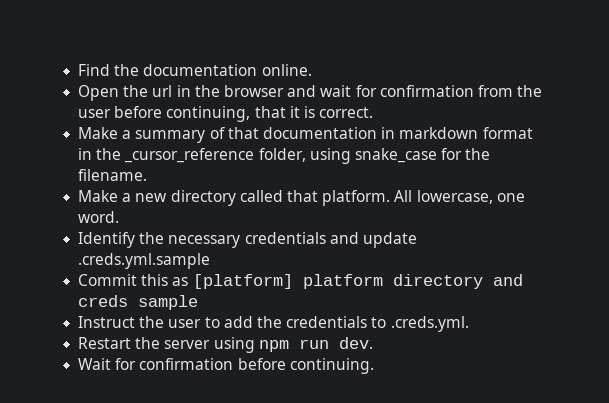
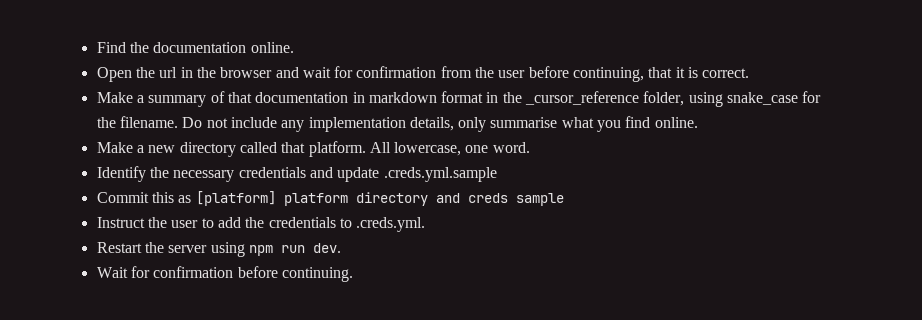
(148, 175) none -> [182,116,698,132] Do not include any implementation details, only summarise what you find online.

